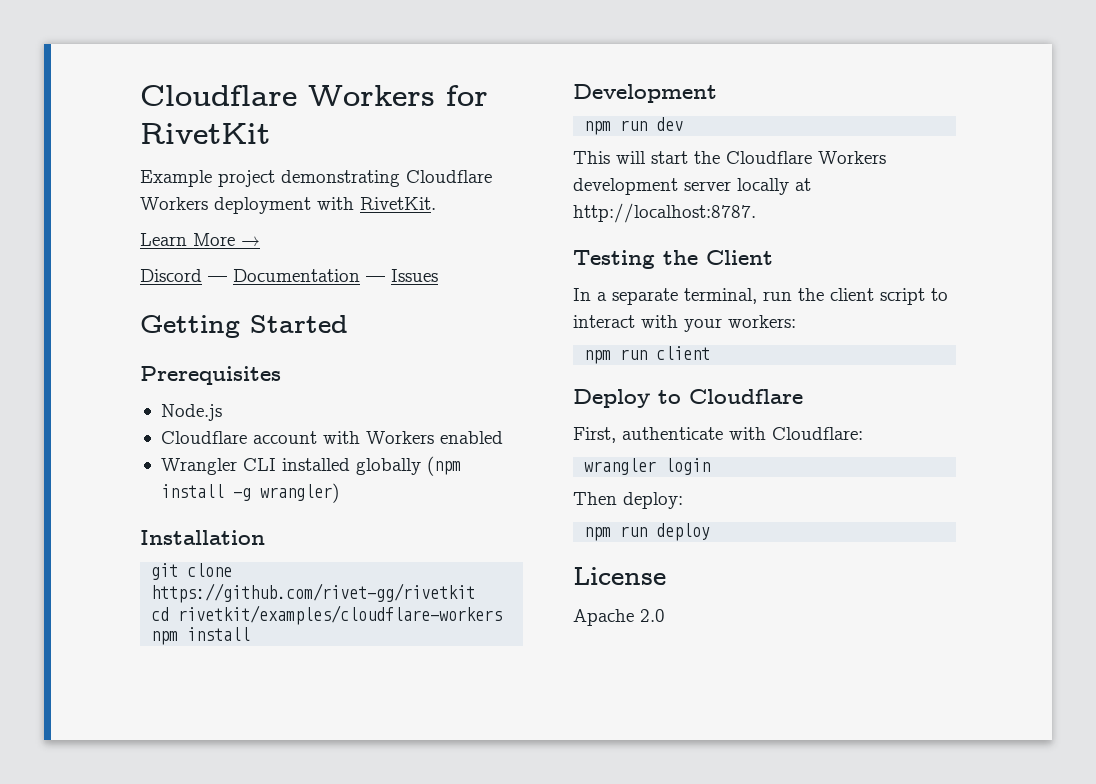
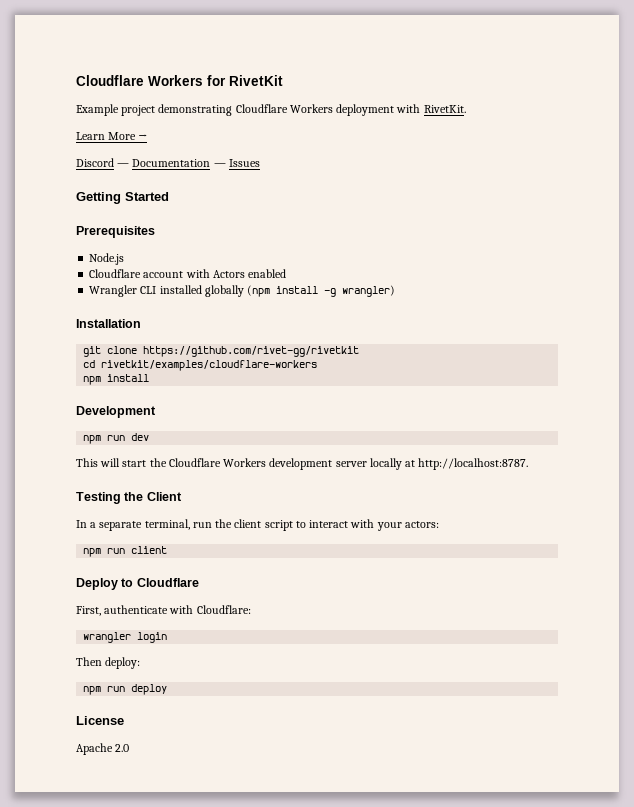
[365,431,434,444] Workers -> [212,270,245,278] Actors
[728,315,796,328] workers: -> [404,521,439,528] actors:

